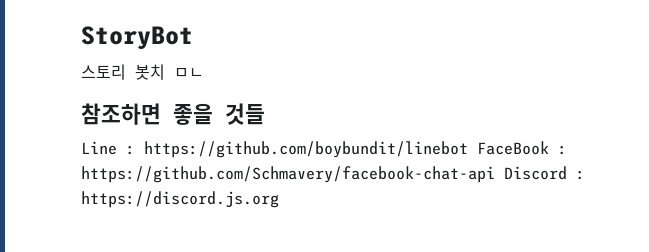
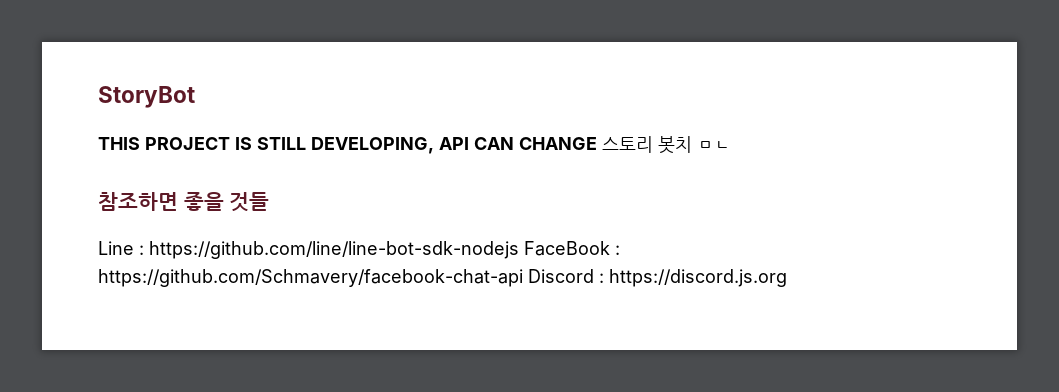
(193, 38) none -> [98,137,597,154] THIS PROJECT IS STILL DEVELOPING, API CAN CHANGE
[144,141,468,158] https://github.com/boybundit/linebot -> [149,241,519,259] https://github.com/line/line-bot-sdk-nodejs

